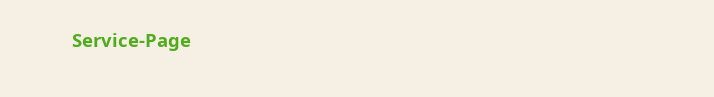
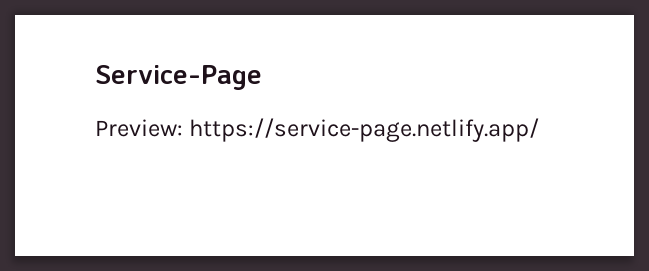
(191, 42) none -> [95,118,540,142] // Preview: https://service-page.netlify.app/

